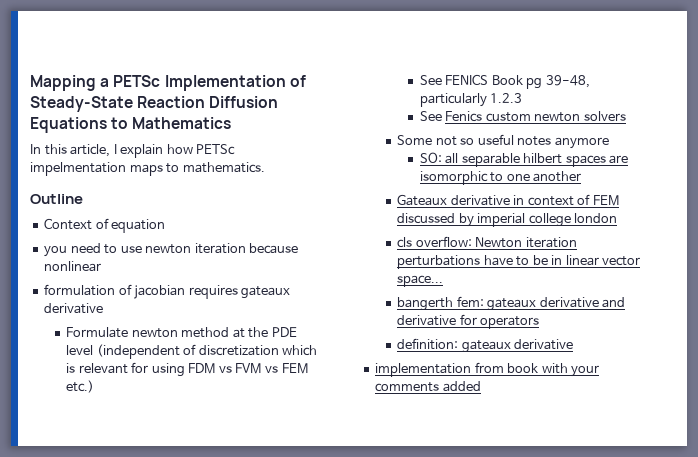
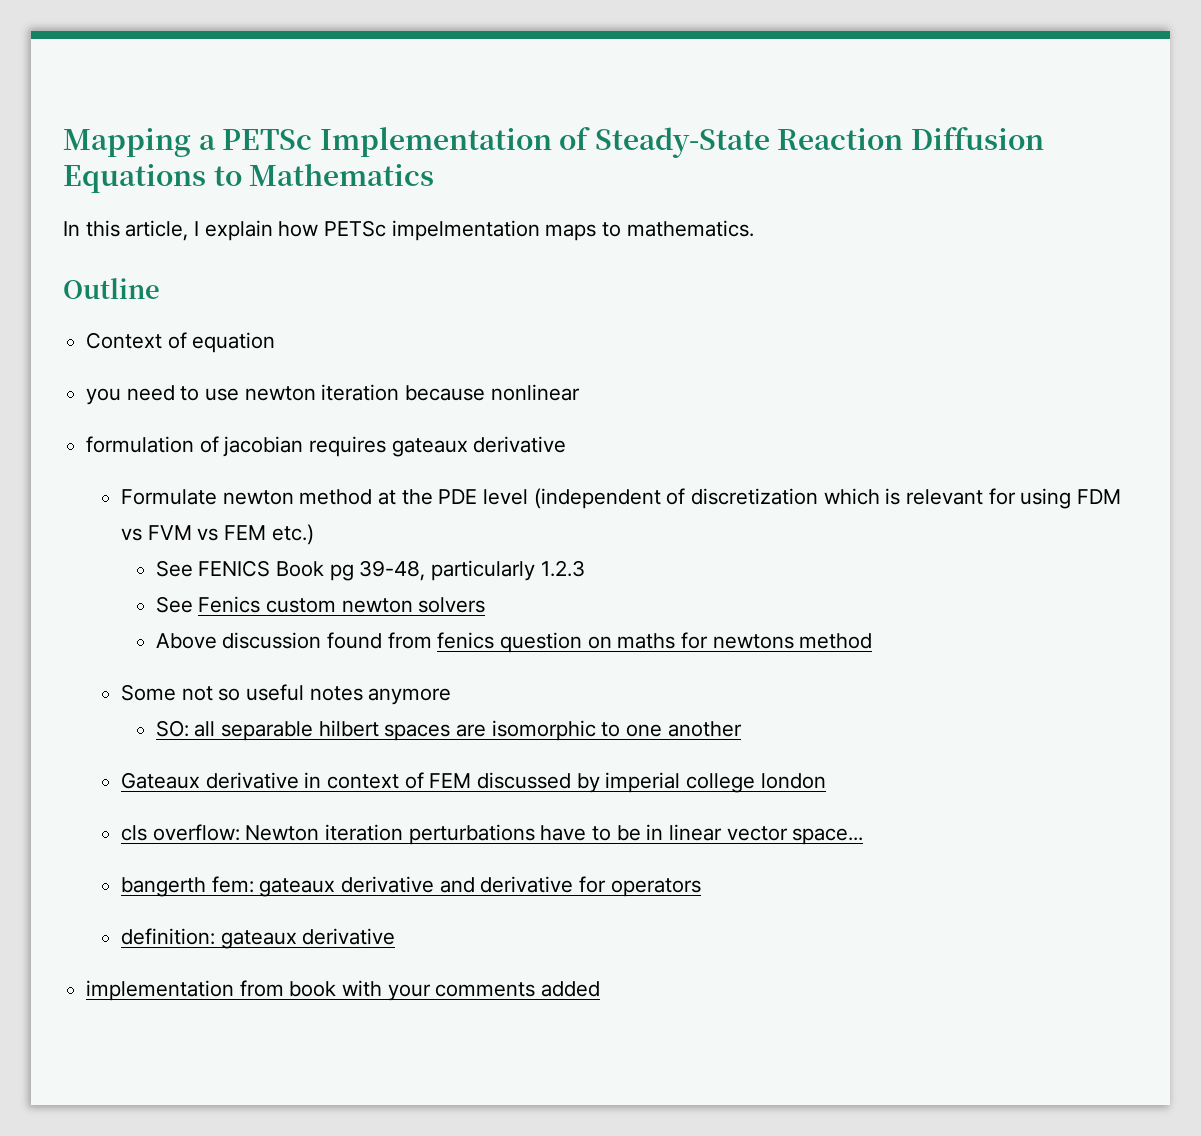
(626, 116) none -> [155,632,873,653] // Above discussion found from fenics question on maths for newtons method

